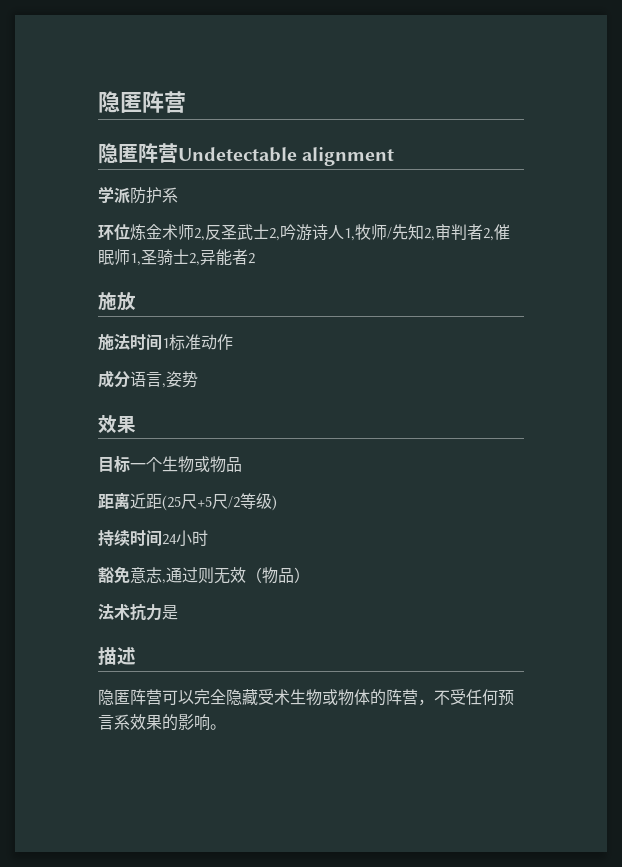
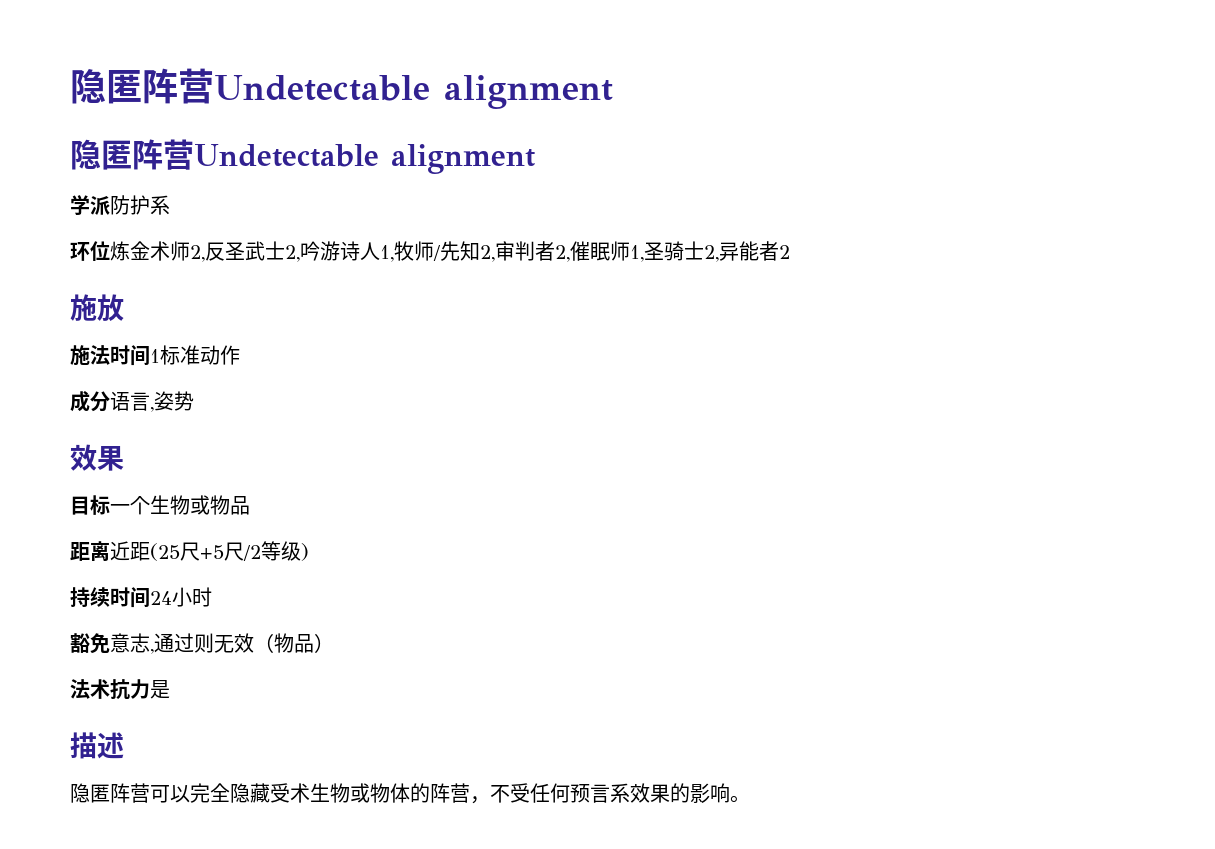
[98,91,186,113] 隐匿阵营 -> [70,68,613,109] 隐匿阵营Undetectable alignment

